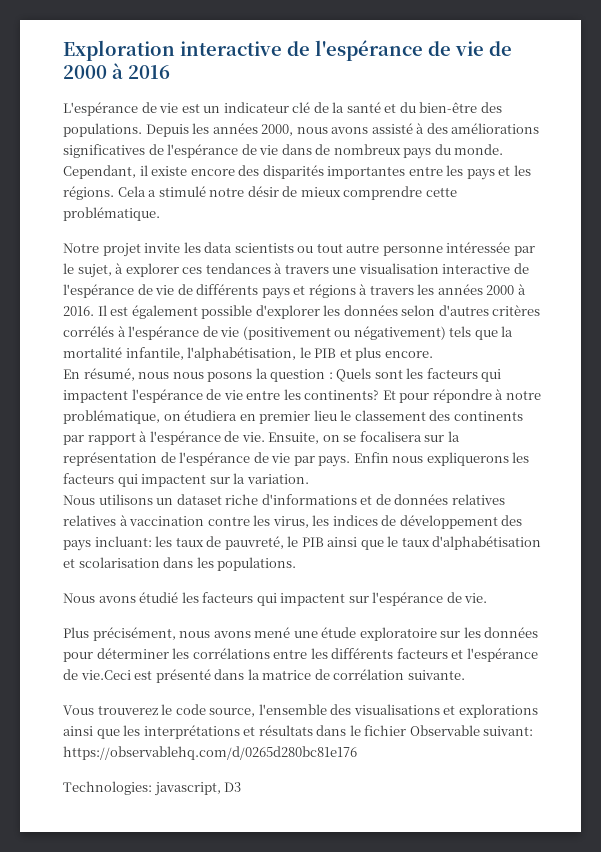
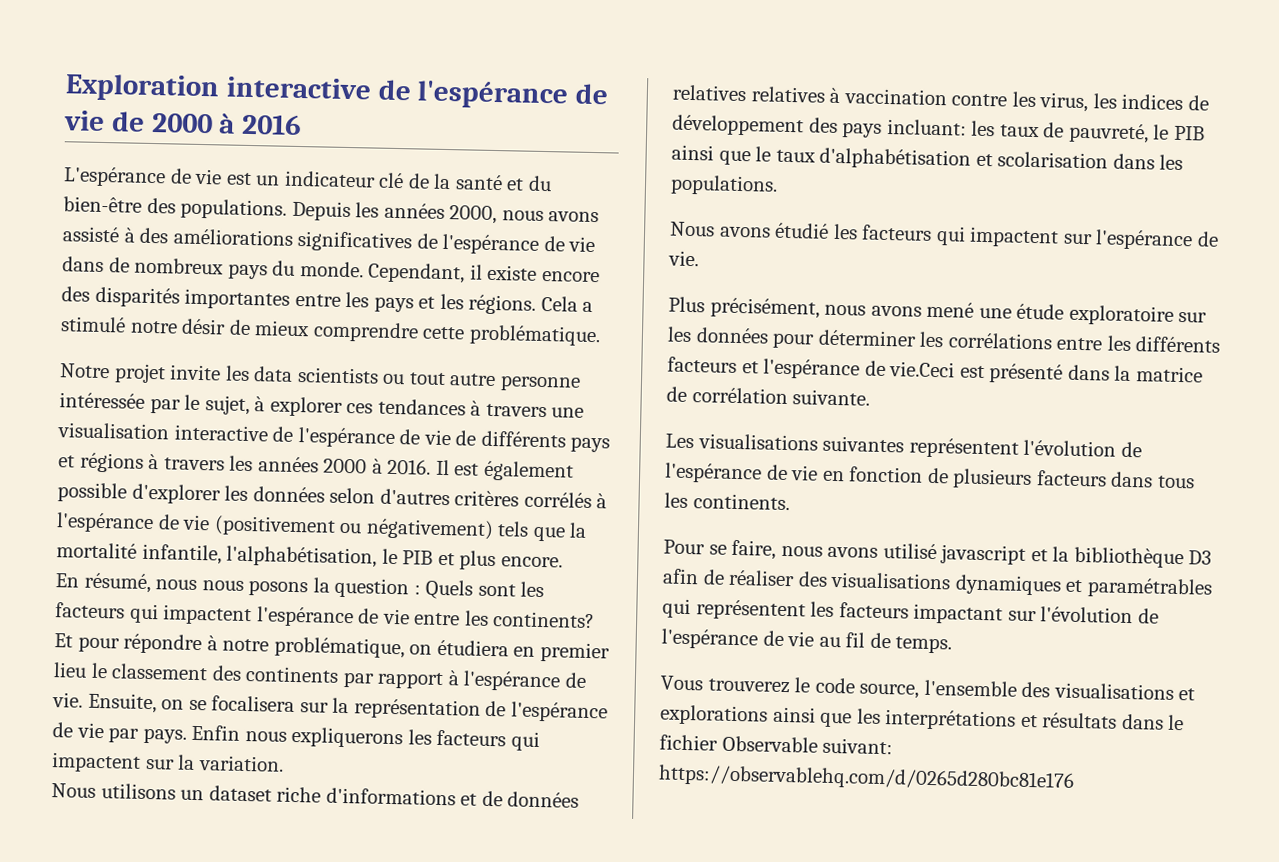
(465, 675) none -> [665,433,1142,459] [664,462,1195,490] [664,492,790,511] [663,539,1213,569] [662,568,1213,599] [662,598,1159,625] [661,628,953,654] // Les visualisations suivantes représentent l'évolution de l'espérance de vie en fonction de plusieurs facteurs dans tous les continents. // Pour se faire, nous avons utilisé javascript et la bibliothèque D3 afin de réaliser des visualisations dynamiques et paramétrables qui représentent les facteurs impactant sur l'évolution de l'espérance de vie au fil de temps.
[63,781,242,796] // Technologies: javascript, D3 -> (1075, 778) none

